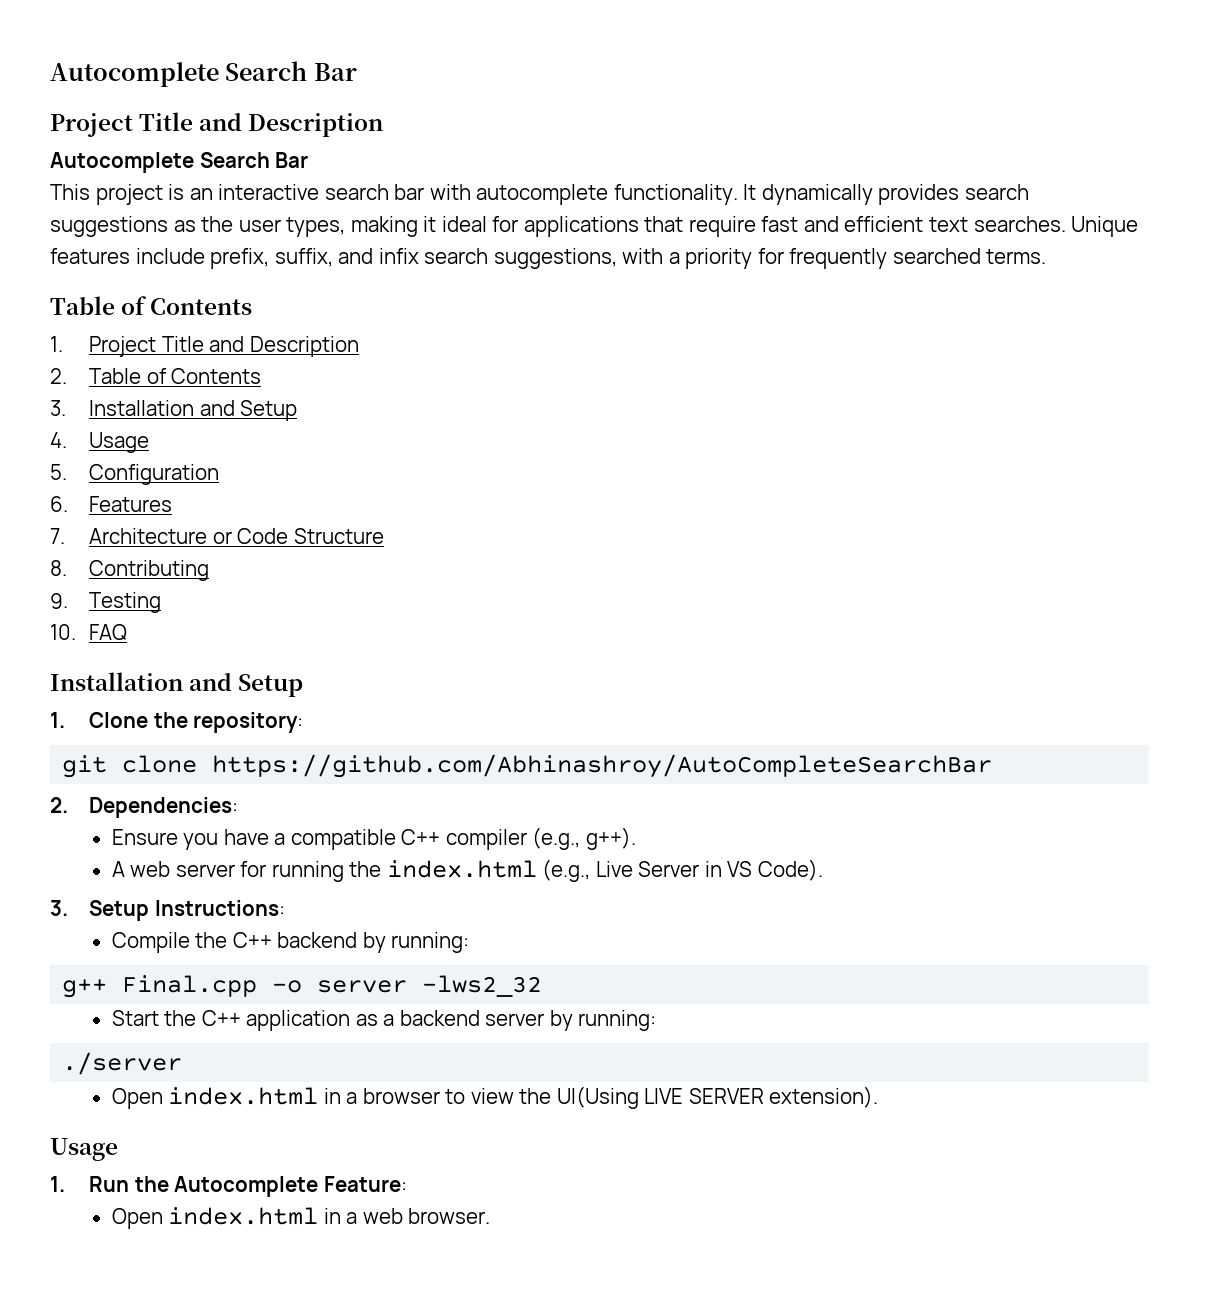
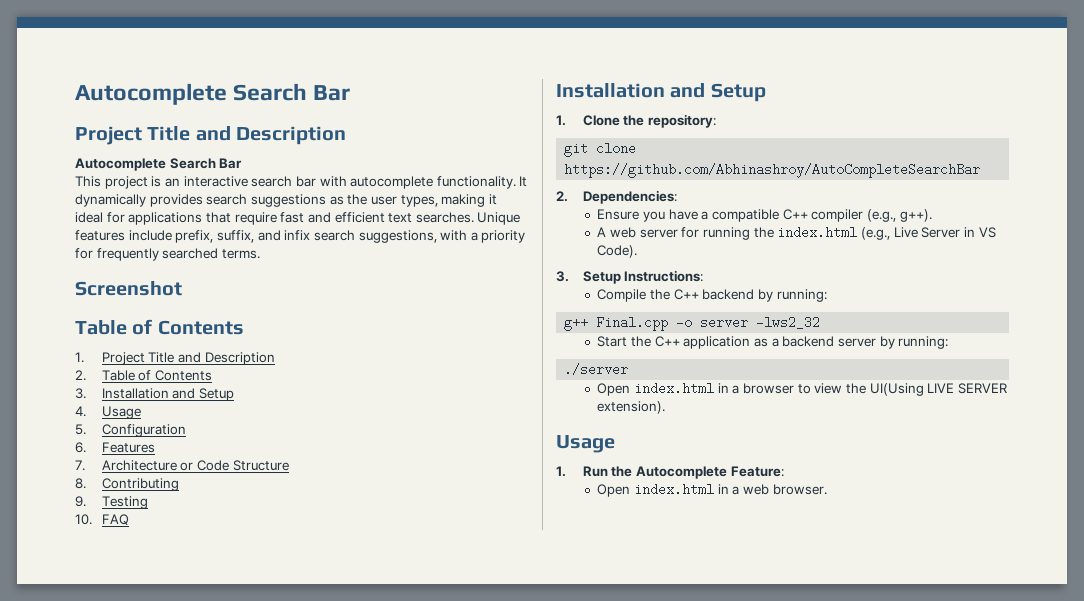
(1047, 256) none -> [75,281,182,296] // Screenshot

